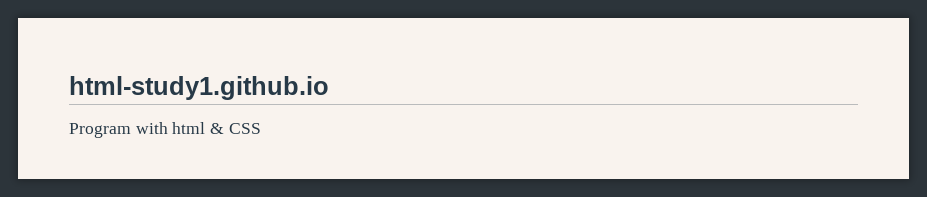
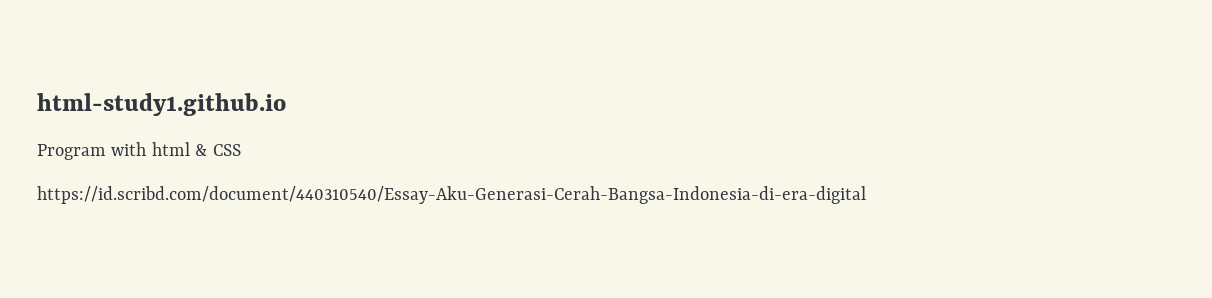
(261, 128) none -> [37,186,866,204] // https://id.scribd.com/document/440310540/Essay-Aku-Generasi-Cerah-Bangsa-Indonesia-di-era-digital

